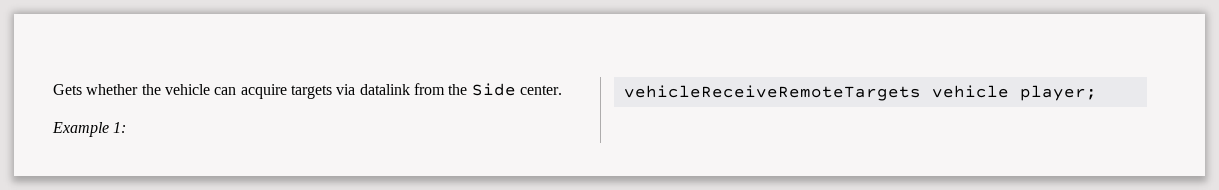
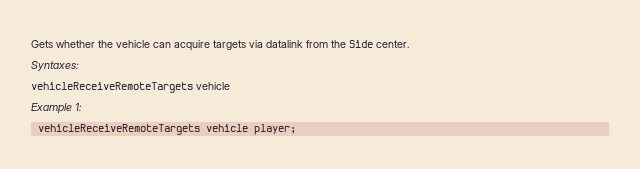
(562, 90) none -> [31,61,79,71] [31,82,230,93] // Syntaxes: // vehicleReceiveRemoteTargets vehicle

